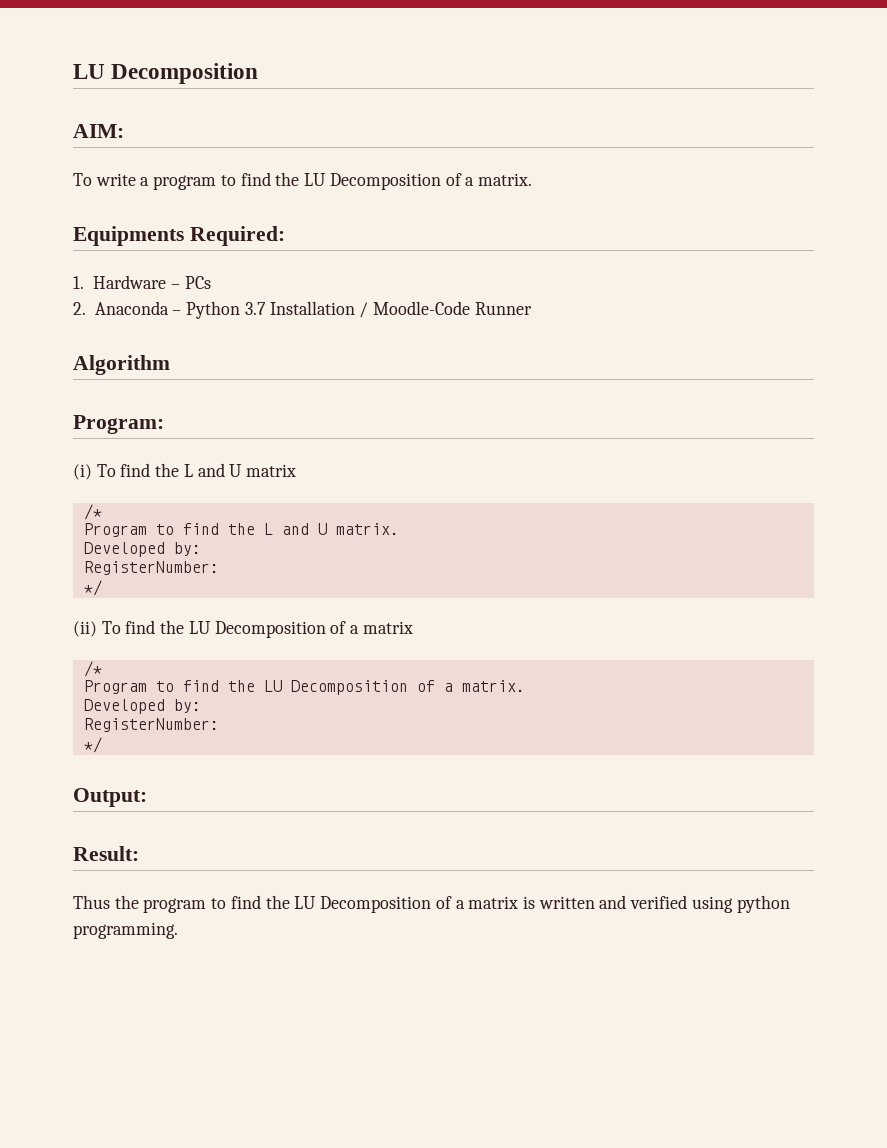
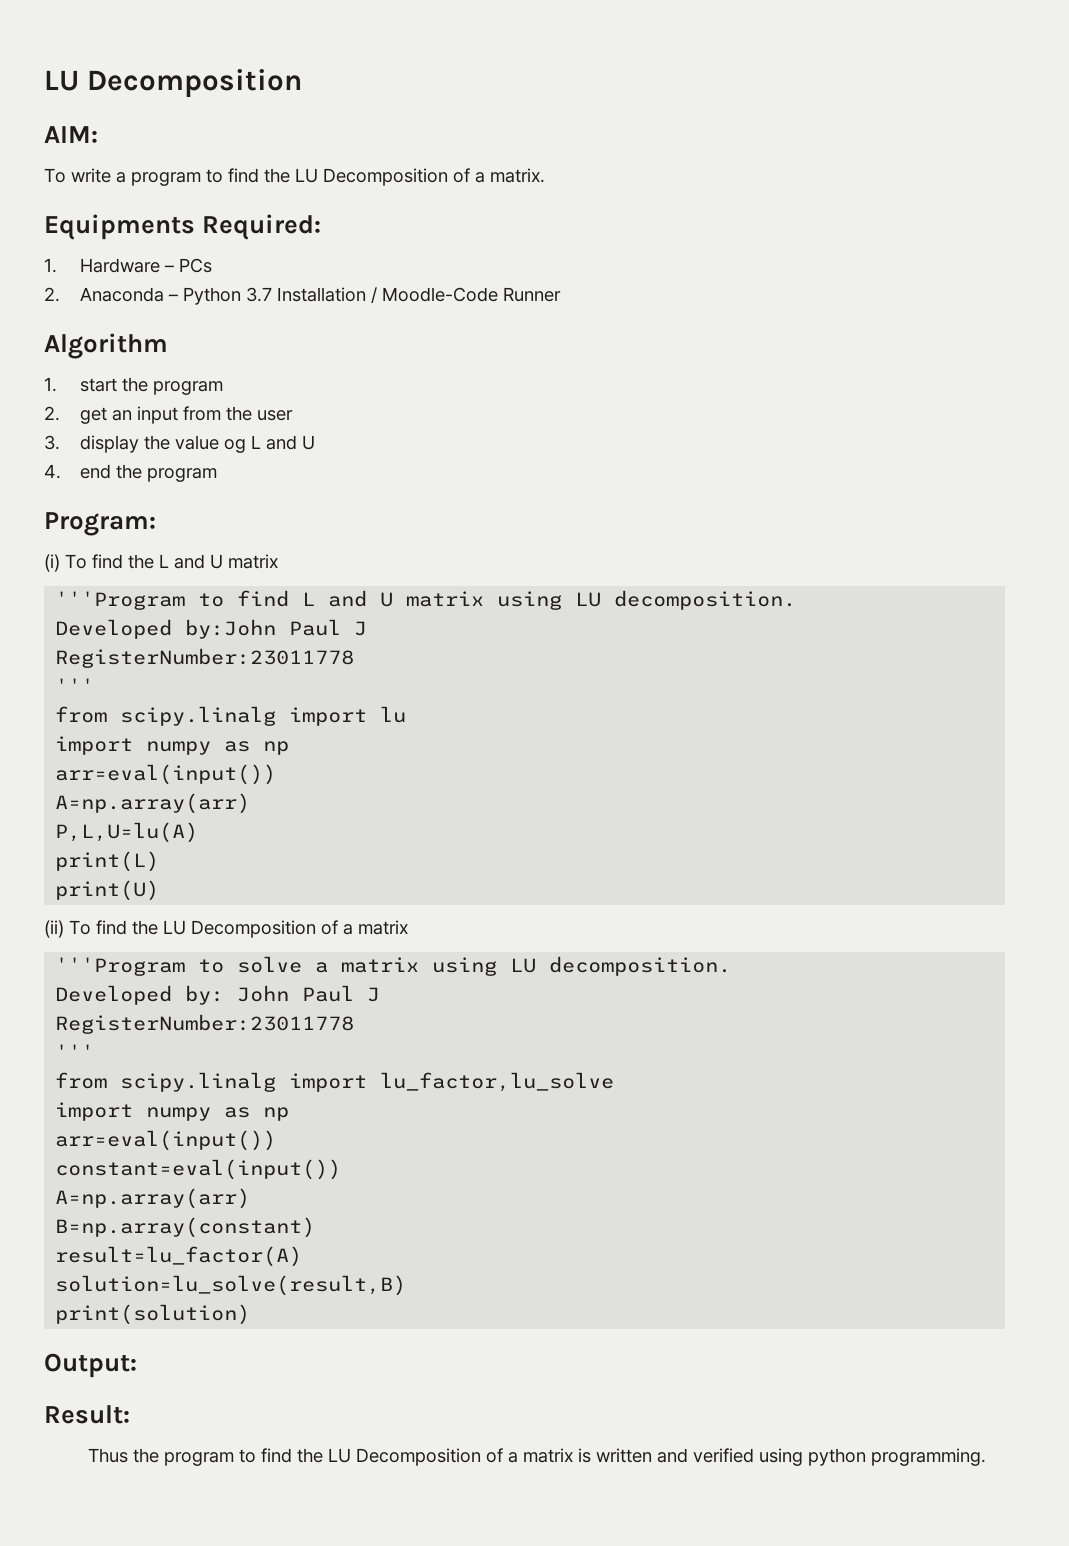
(170, 365) none -> [44,377,223,395] [44,406,293,424] [44,435,315,453] [44,464,217,482] // 1. start the program // 2. get an input from the user // 3. display the value og L and U // 4. end the program
[83,504,102,520] [83,523,399,537] [83,542,201,557] [83,561,219,575] [83,580,102,596] /* // Program to find the L and U matrix. // Developed by: // RegisterNumber: // */ -> [55,590,797,610] [55,619,368,639] [55,648,355,668] [55,678,95,693] [55,706,407,726] [55,736,290,755] [55,764,277,785] [55,793,251,814] [55,822,199,843] [55,851,160,872] [55,880,160,901] '''Program to find L and U matrix using LU decomposition. // Developed by:John Paul J // RegisterNumber:23011778 // ''' // from scipy.linalg import lu // import numpy as np // arr=eval(input()) // A=np.array(arr) // P,L,U=lu(A) // print(L) // print(U)
[83,661,102,677] [83,680,525,695] [83,699,201,714] [83,718,219,732] [83,737,102,753] /* // Program to find the LU Decomposition of a matrix. // Developed by: // RegisterNumber: // */ -> [55,956,732,976] [55,985,381,1005] [55,1014,355,1034] [55,1044,95,1059] [55,1072,615,1092] [55,1102,290,1121] [55,1130,277,1151] [55,1159,342,1180] [55,1188,251,1209] [55,1217,316,1238] [55,1246,303,1267] [55,1275,407,1296] [55,1304,251,1325] '''Program to solve a matrix using LU decomposition. // Developed by: John Paul J // RegisterNumber:23011778 // ''' // from scipy.linalg import lu_factor,lu_solve // import numpy as np // arr=eval(input()) // constant=eval(input()) // A=np.array(arr) // B=np.array(constant) // result=lu_factor(A) // solution=lu_solve(result,B) // print(solution)

